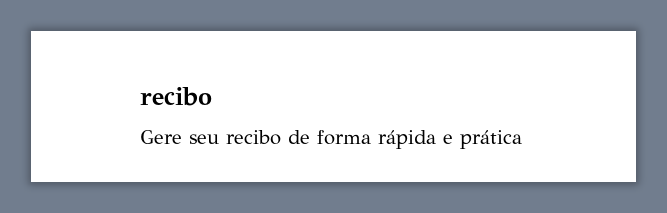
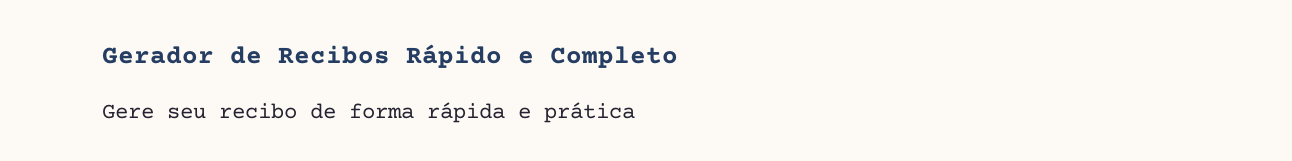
[140,87,212,106] recibo -> [102,44,678,68] Gerador de Recibos Rápido e Completo

